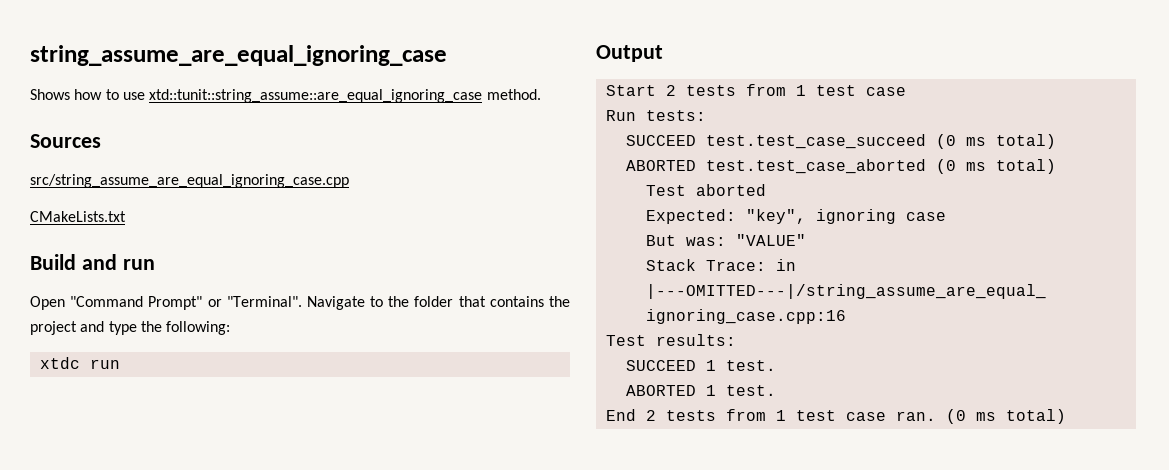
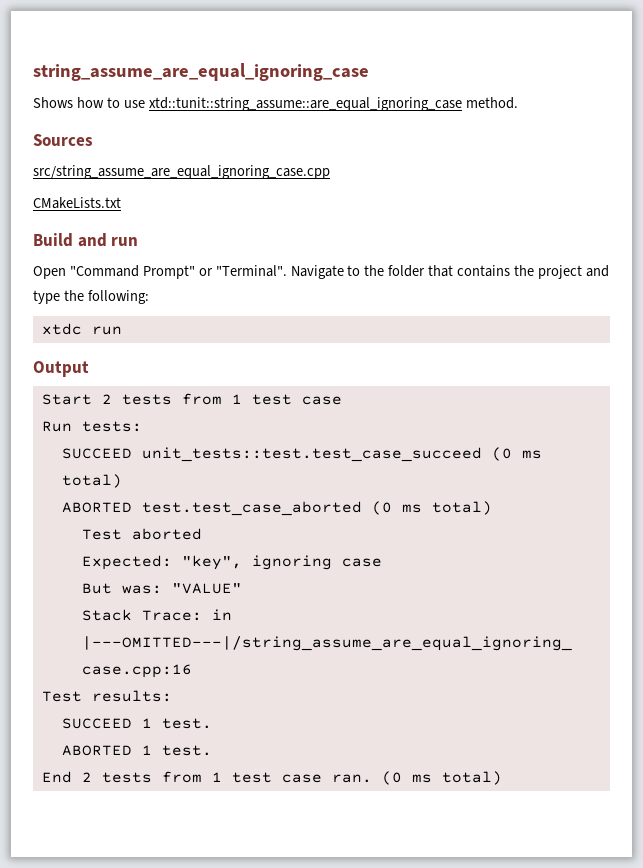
[705,134,926,149] test.test_case_succeed -> [141,447,482,462] unit_tests::test.test_case_succeed

